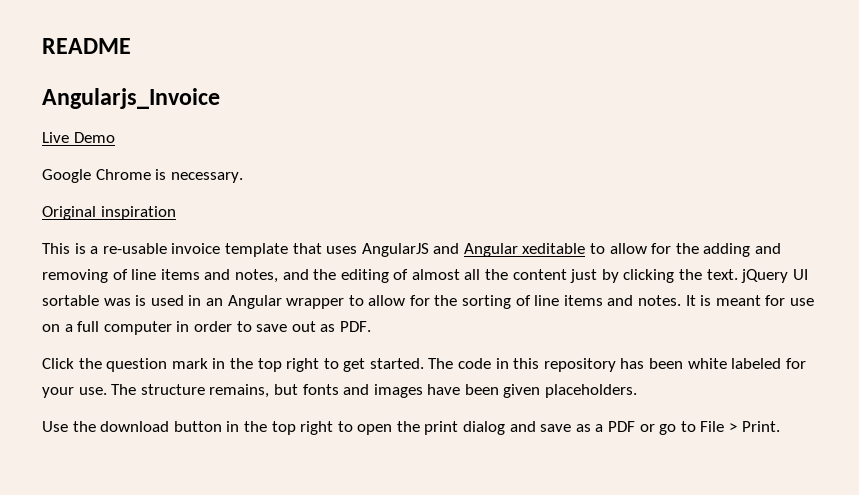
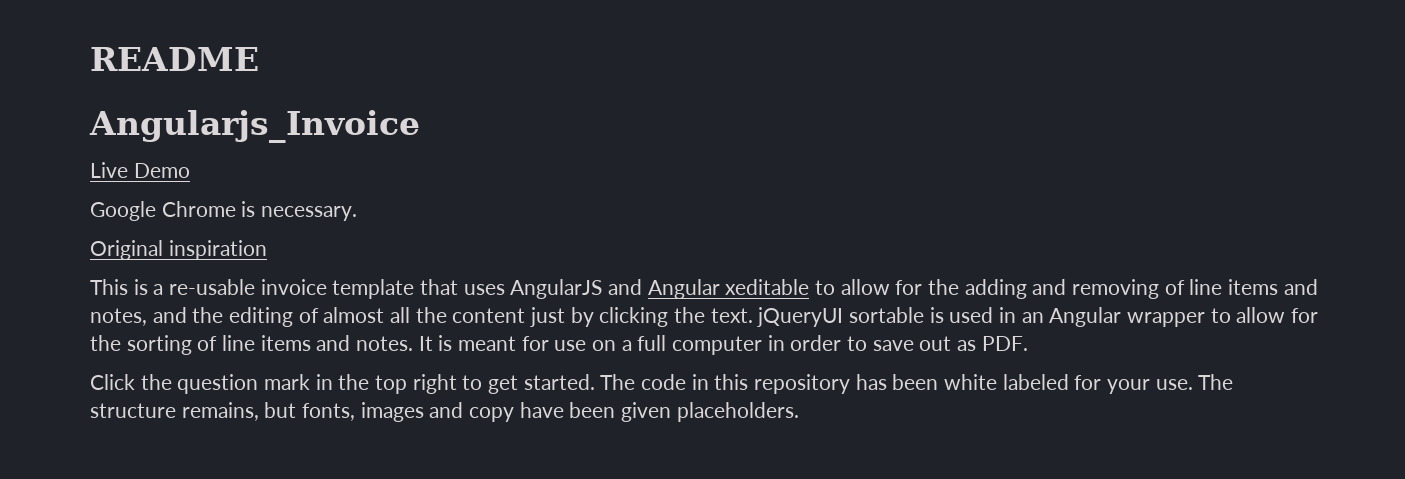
[741,269,808,283] [42,295,131,306] jQuery UI sortable was -> [757,307,925,327] jQueryUI sortable
[302,384,423,398] fonts and images -> [302,402,515,422] fonts, images and copy
[42,421,780,435] // Use the download button in the top right to open the print dialog and save as a PDF or go to File > Print. -> (799, 412) none

